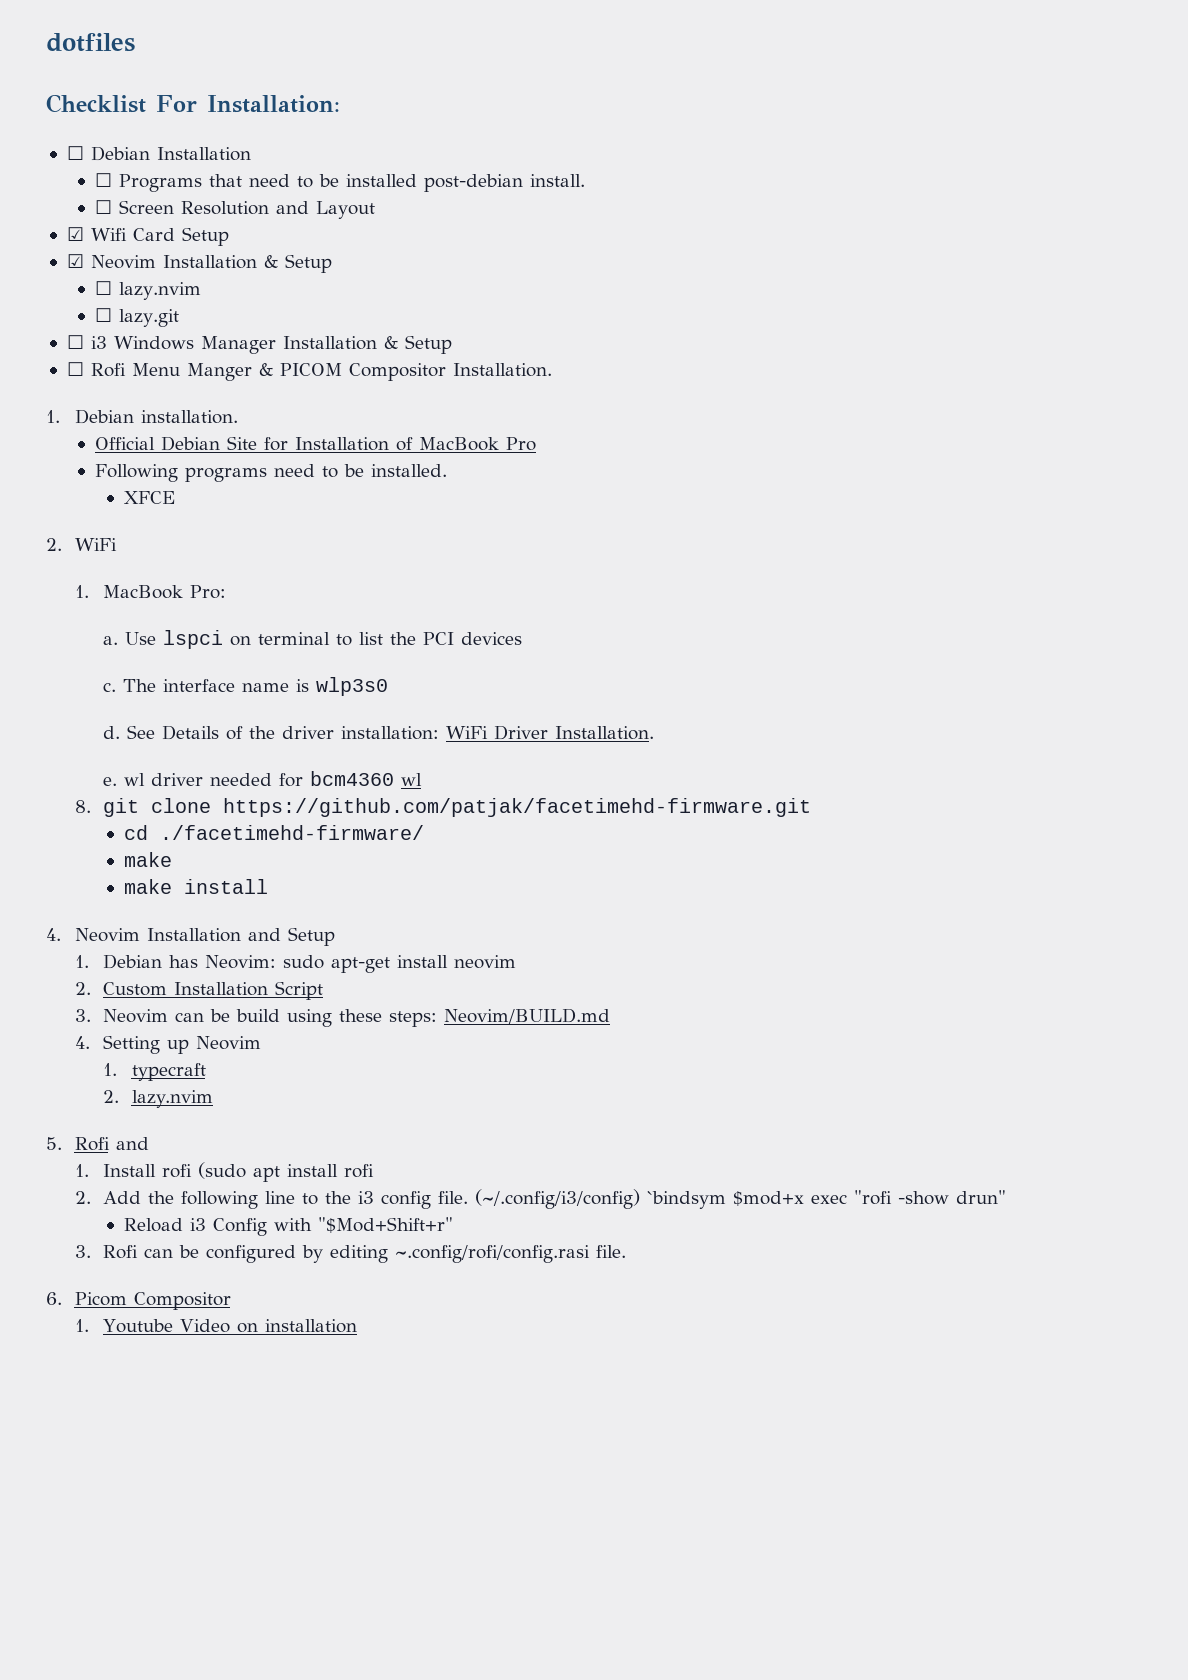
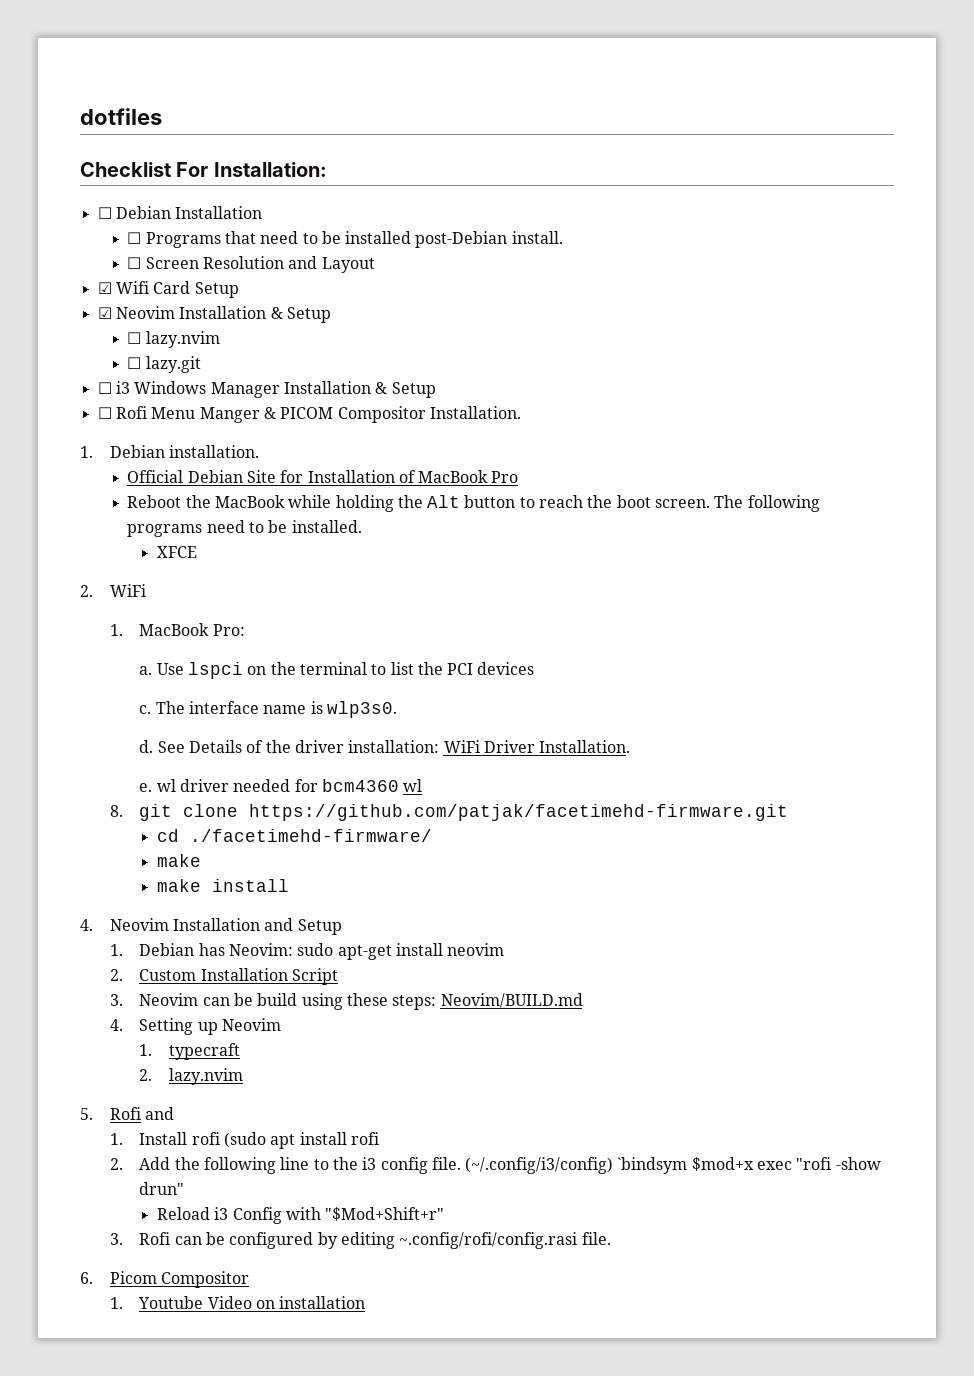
[424,174,524,192] post-debian -> [415,231,508,248] post-Debian
[95,464,179,482] Following -> [127,495,820,512] Reboot the MacBook while holding the Alt button to reach the boot screen. The following
(251, 641) none -> [270,662,296,675] the
[315,677,388,696] wlp3s0 -> [326,701,397,718] wlp3s0.

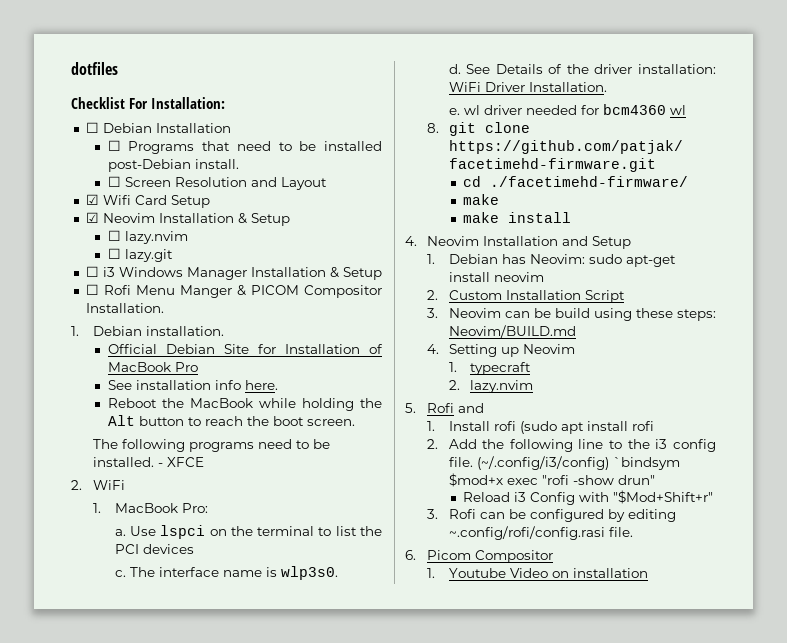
(519, 477) none -> [107,380,278,390] // See installation info here.
(711, 503) none -> (355, 422) //
(362, 526) // -> [157,463,163,467] -

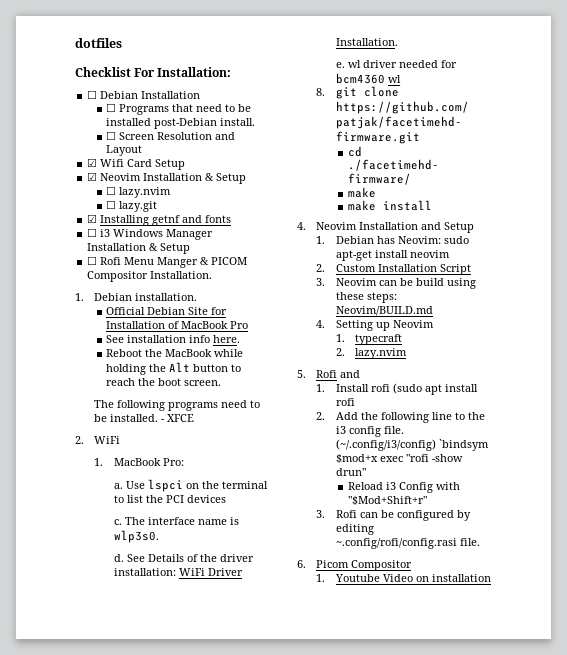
(173, 255) none -> [87,214,232,226] // ☑ Installing getnf and fonts

